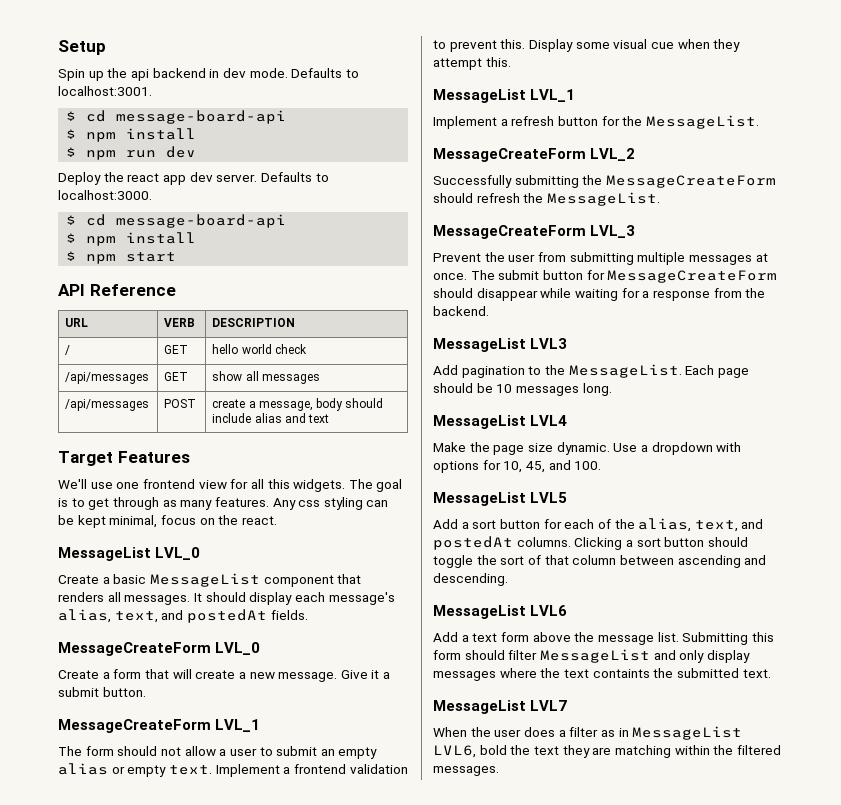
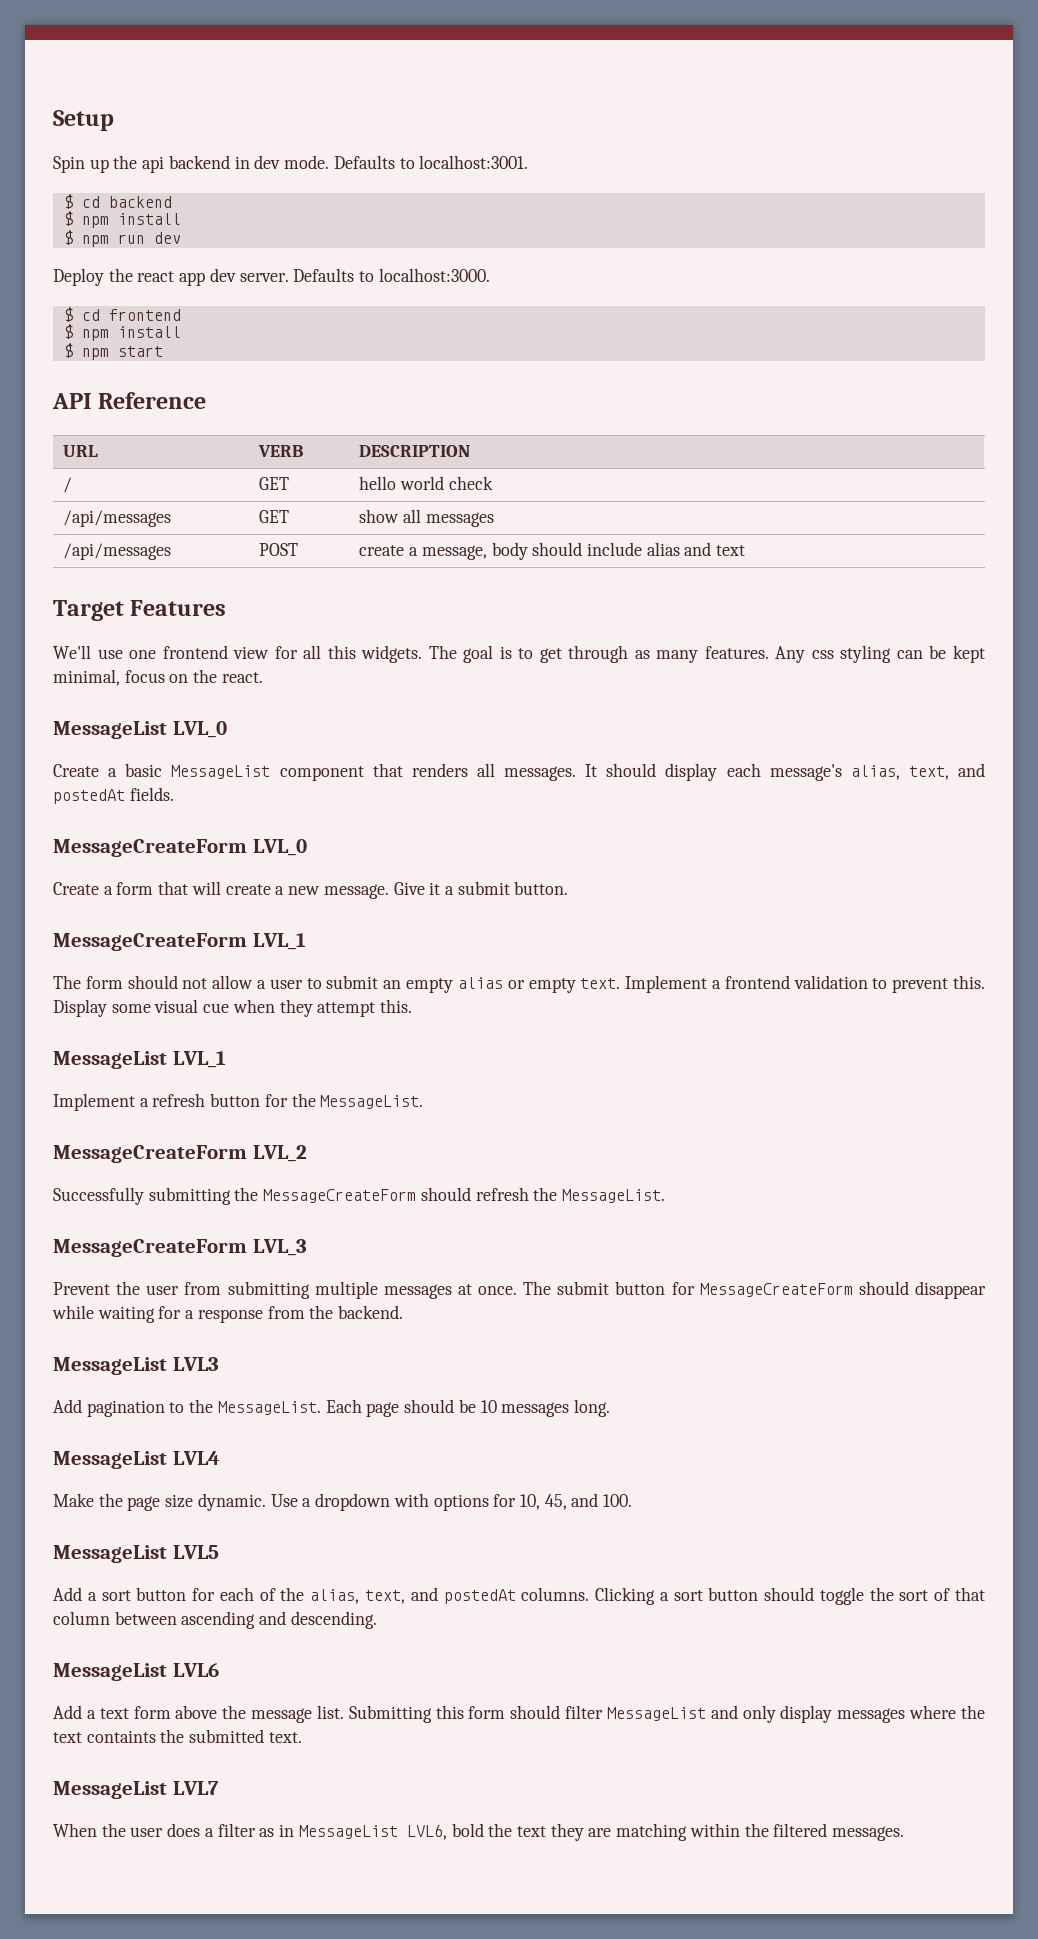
[116,110,287,124] message-board-api -> [108,196,172,208] backend
[116,214,287,228] message-board-api -> [108,309,181,321] frontend

